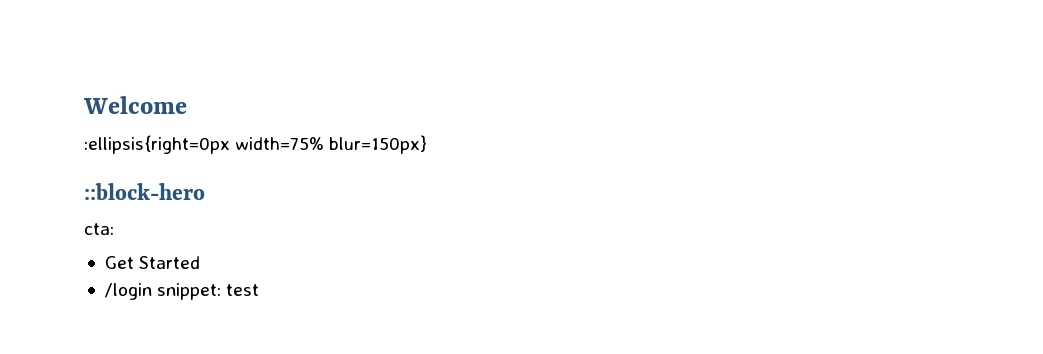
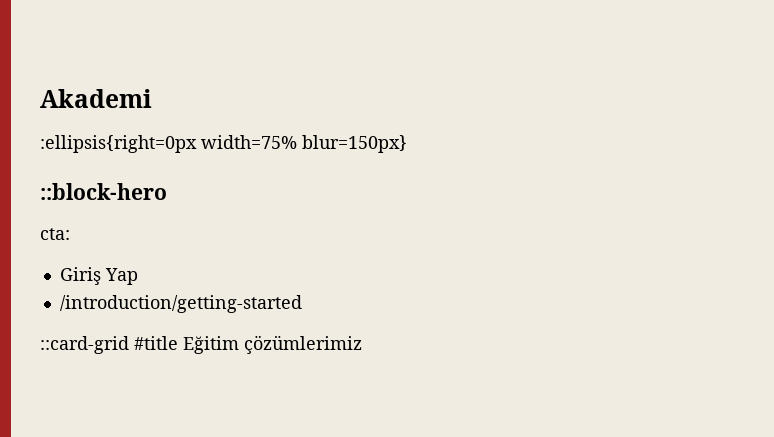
[83,96,187,114] Welcome -> [40,89,152,108] Akademi
[104,256,201,269] [103,283,260,300] Get Started // /login snippet: test -> [59,267,138,285] [59,295,302,313] [40,335,362,354] Giriş Yap // /introduction/getting-started // ::card-grid #title Eğitim çözümlerimiz

